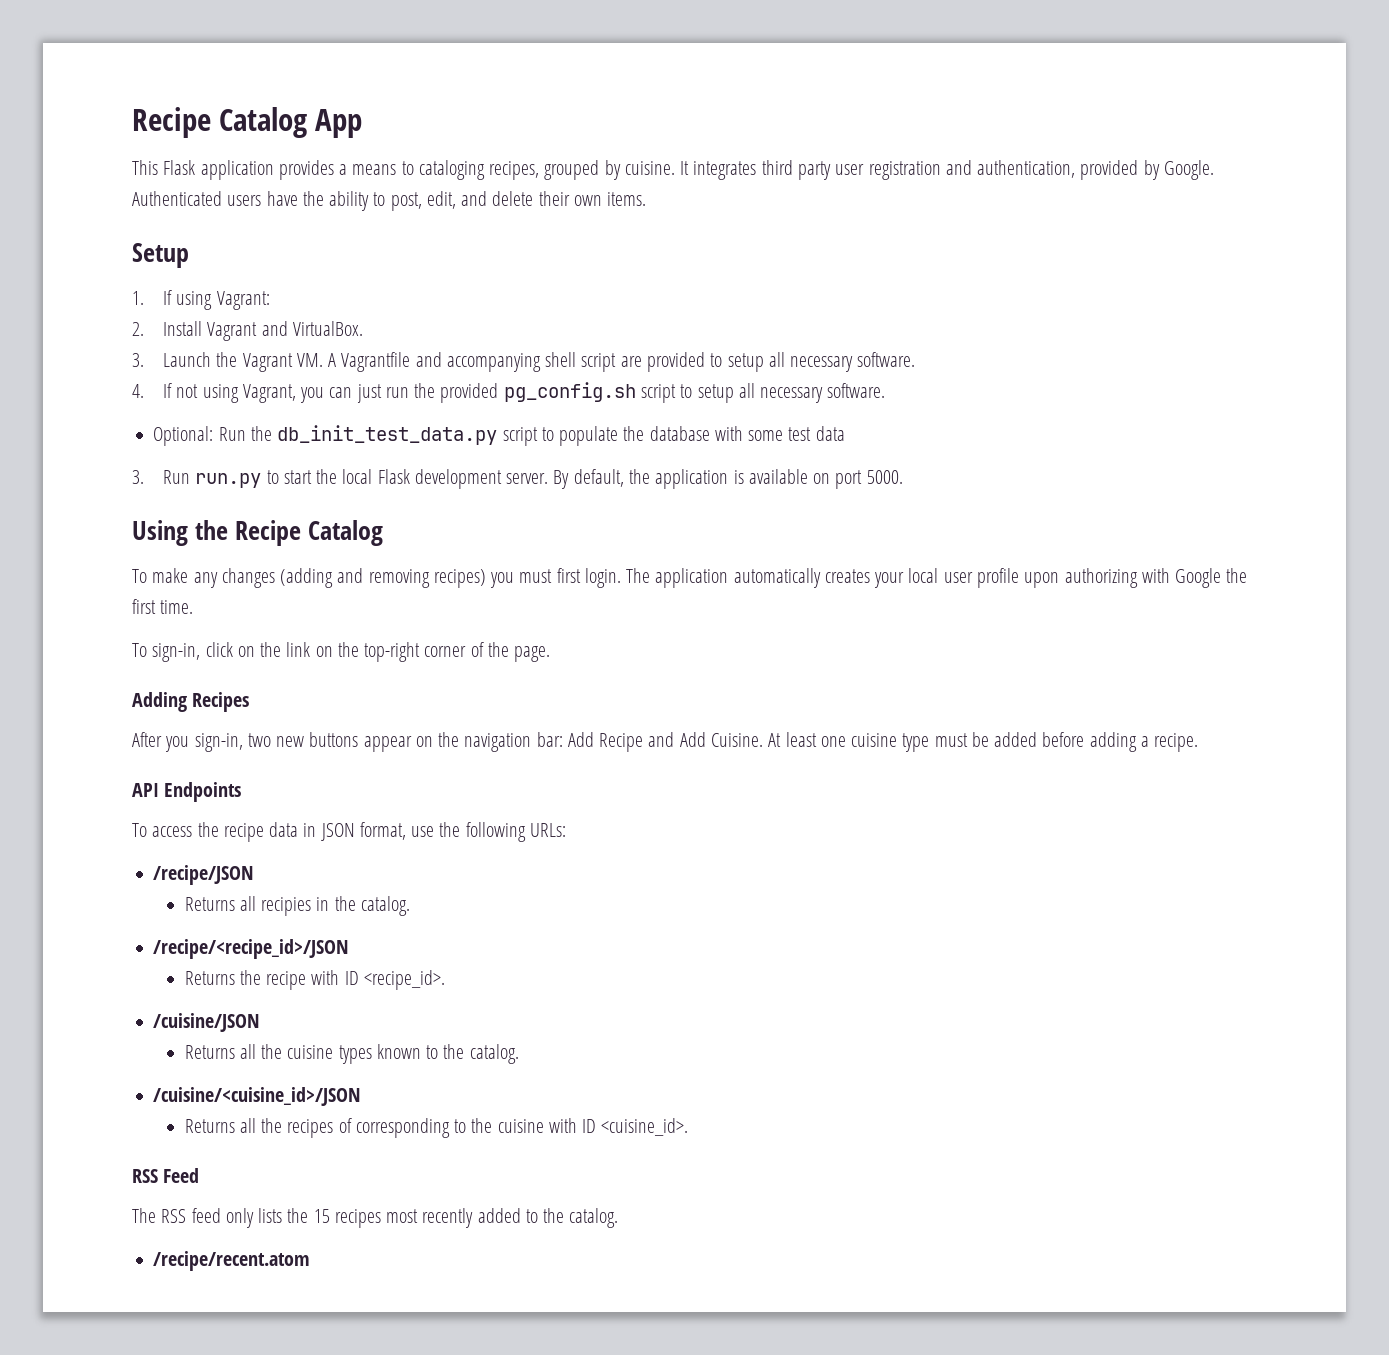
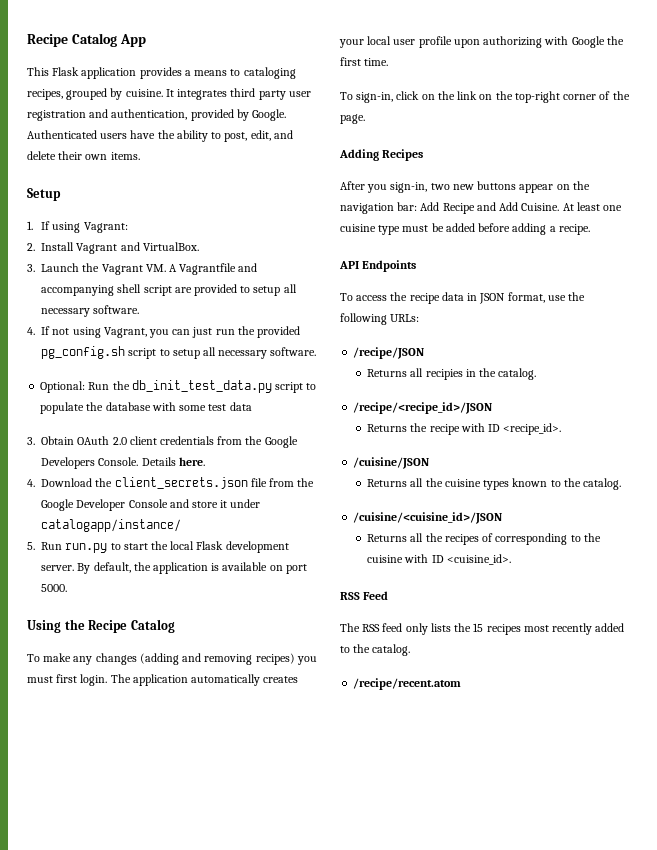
(144, 477) none -> [41,436,298,448] [41,457,205,469] [27,477,315,489] [41,499,261,511] [41,519,182,532] [27,542,35,550] Obtain OAuth 2.0 client credentials from the Google Developers Console. Details here. // 4. Download the client_secrets.json file from the Google Developer Console and store it under catalogapp/instance/ // 5.

